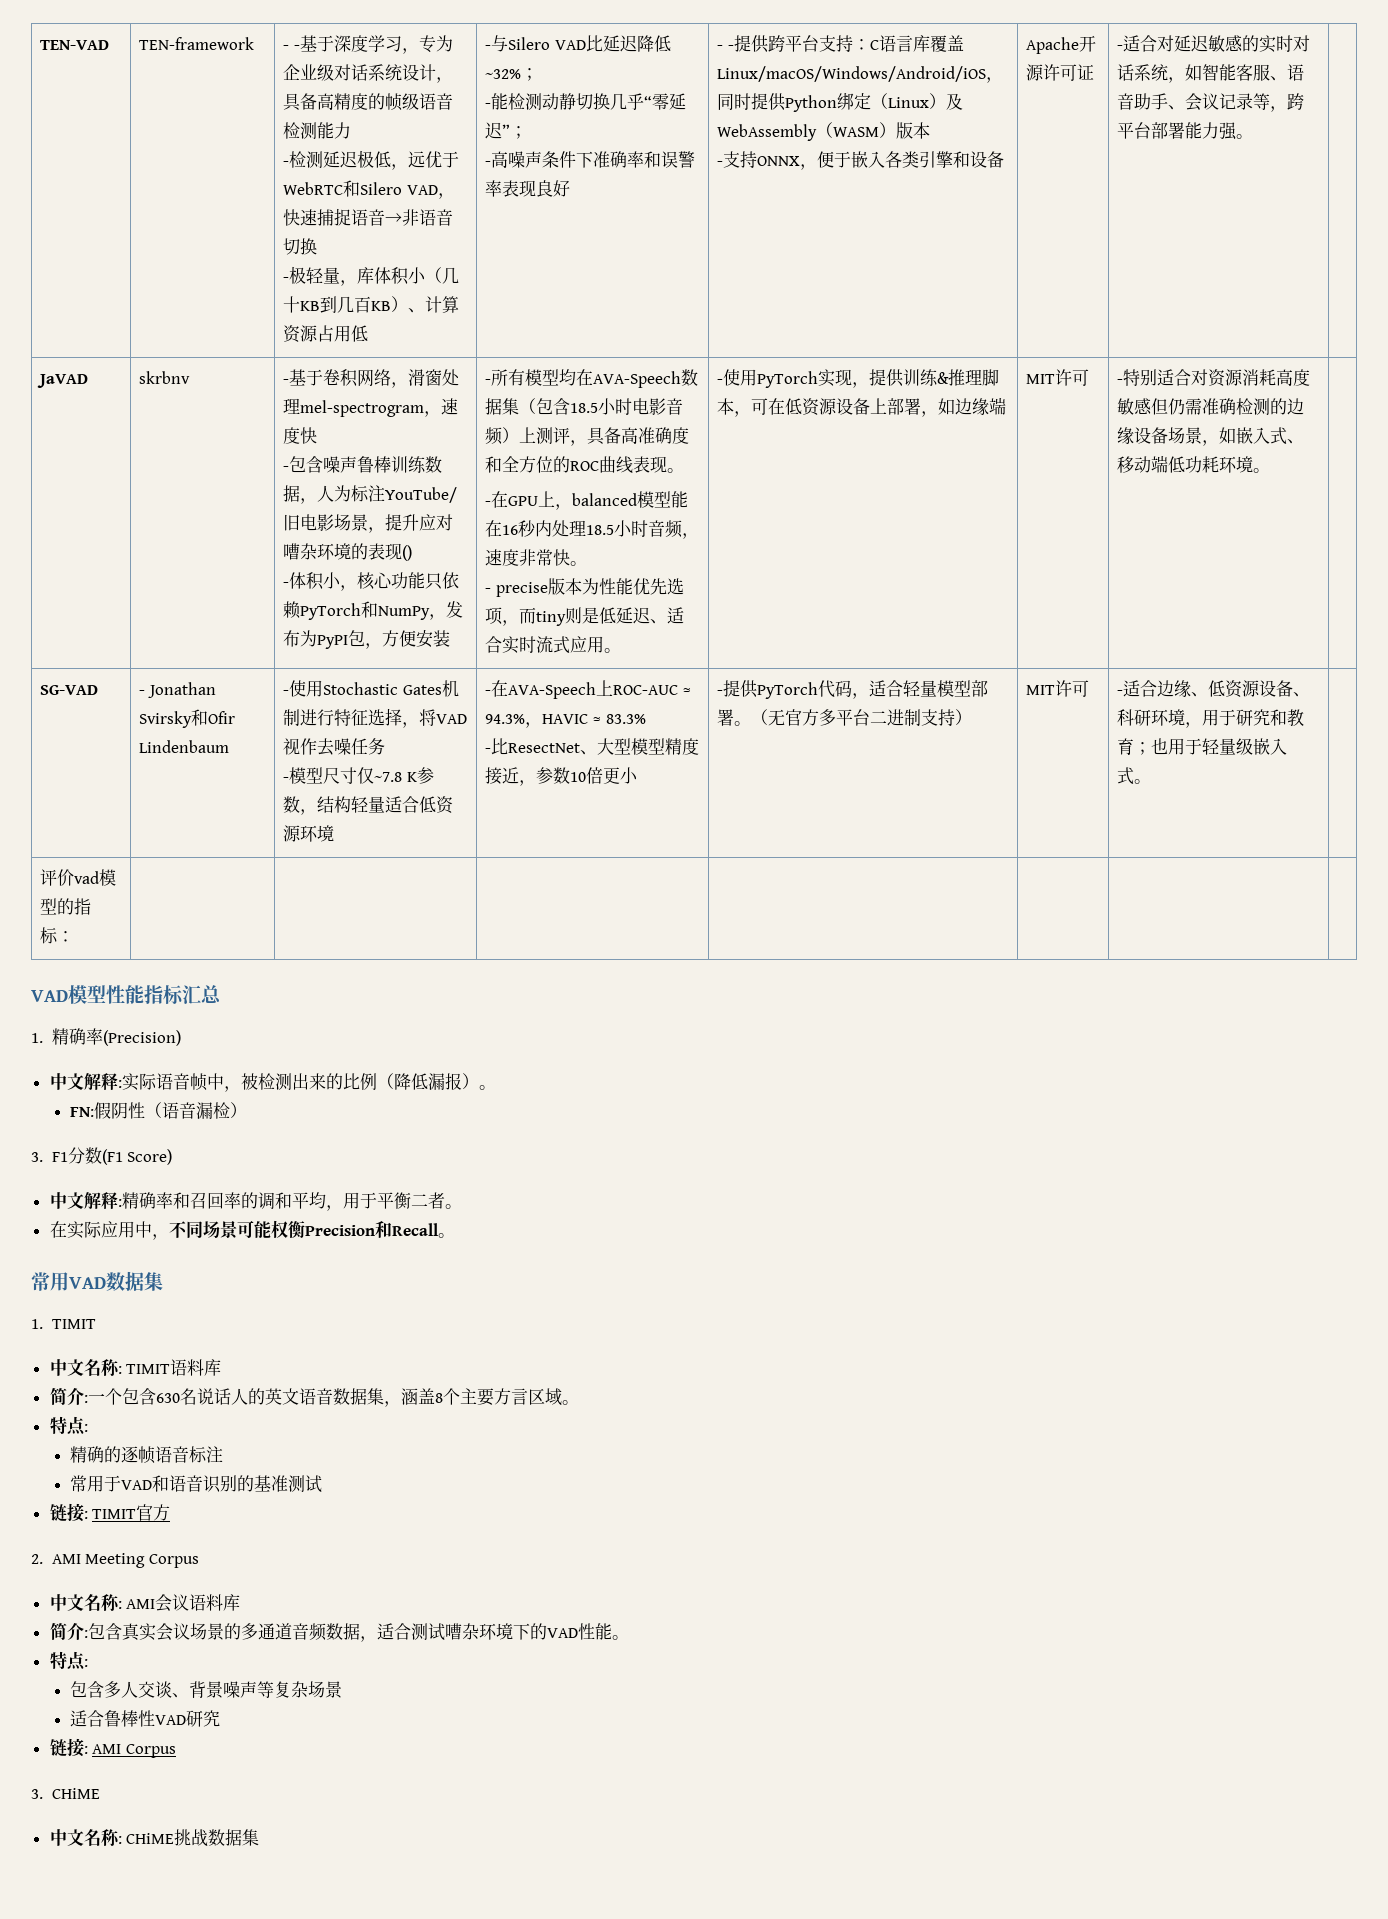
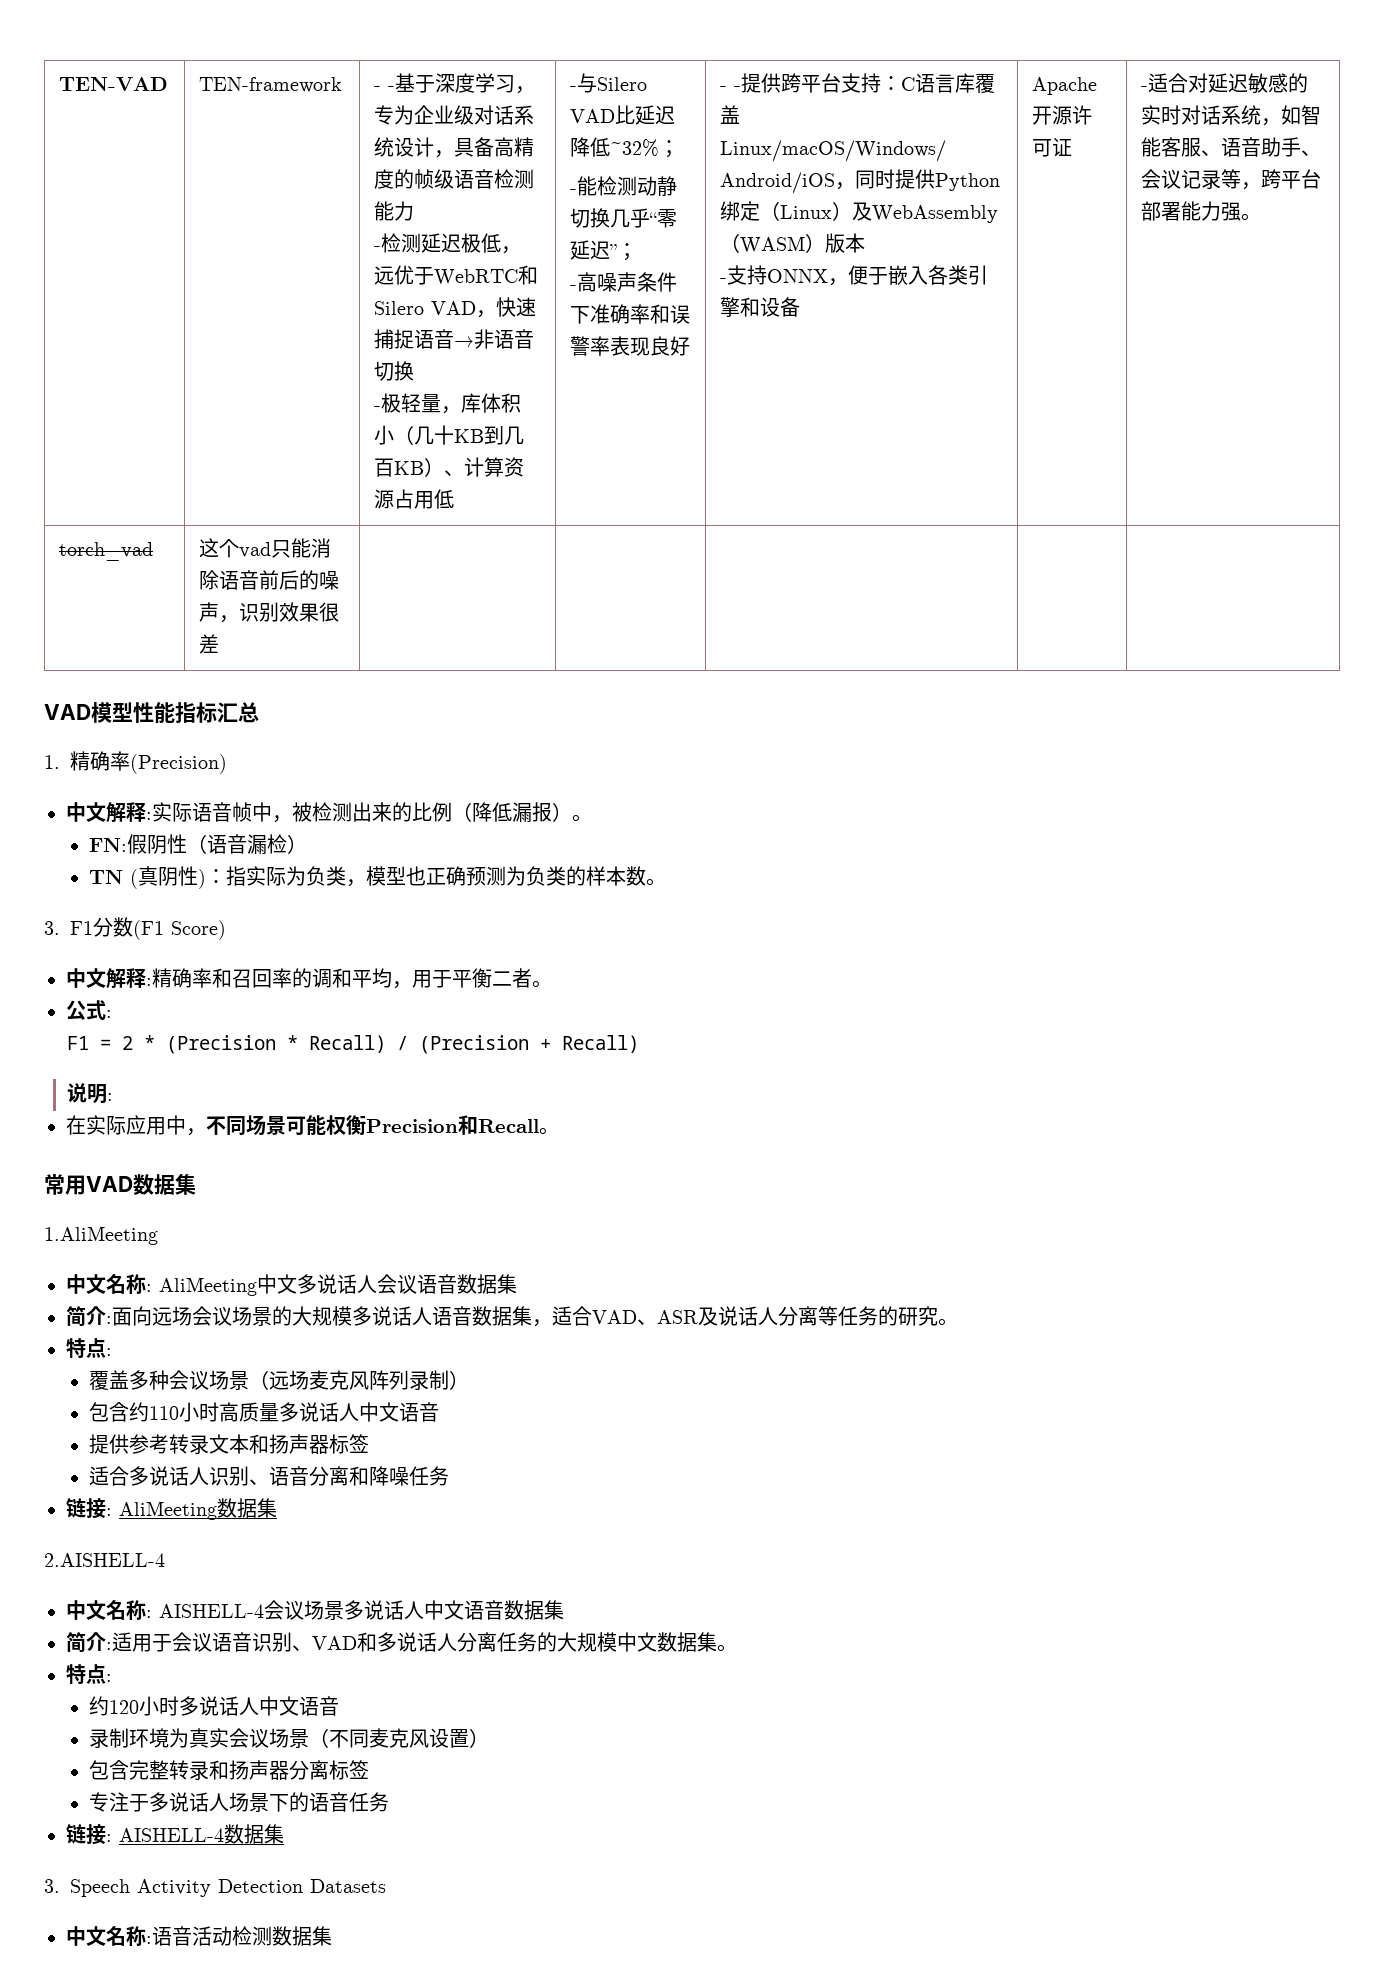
[37,374,89,388] [139,371,191,384] [283,369,460,388] [283,398,459,417] [283,427,318,444] [283,456,443,473] [283,485,458,504] [283,514,454,533] [283,543,413,561] [283,572,460,591] [283,601,464,620] [283,630,451,649] [485,369,699,388] [485,398,684,415] [485,427,690,446] [485,456,685,474] [485,491,689,510] [485,520,700,539] [485,549,588,566] [485,578,685,597] [485,607,685,626] [485,636,622,654] [717,369,1000,388] [717,397,1007,417] [1026,369,1090,386] [1117,369,1311,387] [1117,398,1305,415] [1117,427,1305,446] [1117,455,1271,473] [40,685,99,695] [139,682,217,698] [139,709,236,728] [139,740,230,753] [283,680,460,697] [283,708,468,728] [283,738,386,756] [283,767,435,784] [283,796,455,815] [283,825,335,842] [485,680,692,699] [485,714,646,728] [485,738,700,755] [485,767,639,786] [717,680,989,699] [717,709,973,726] [1026,680,1090,697] [1117,680,1311,698] [1117,709,1305,728] [1117,738,1288,755] [1117,767,1152,785] [40,869,117,886] [40,898,92,915] [40,927,75,944] | // JaVAD | skrbnv | -基于卷积网络，滑窗处理mel‑spectrogram，速度快 // -包含噪声鲁棒训练数据，人为标注YouTube/旧电影场景，提升应对嘈杂环境的表现() // -体积小，核心功能只依赖PyTorch和NumPy，发布为PyPI包，方便安装 | -所有模型均在AVA‑Speech数据集（包含18.5小时电影音频）上测评，具备高准确度和全方位的ROC曲线表现。 // -在GPU上，balanced模型能在16秒内处理18.5小时音频，速度非常快。 // - precise版本为性能优先选项，而tiny则是低延迟、适合实时流式应用。 | -使用PyTorch实现，提供训练&推理脚本，可在低资源设备上部署，如边缘端 | MIT许可 | -特别适合对资源消耗高度敏感但仍需准确检测的边缘设备场景，如嵌入式、移动端低功耗环境。 | // SG‑VAD | - Jonathan Svirsky和Ofir Lindenbaum | -使用Stochastic Gates机制进行特征选择，将VAD视作去噪任务 // -模型尺寸仅~7.8 K参数，结构轻量适合低资源环境 | -在AVA‑Speech上ROC‑AUC ≈ 94.3%，HAVIC ≈ 83.3% // -比ResectNet、大型模型精度接近，参数10倍更小 | -提供PyTorch代码，适合轻量模型部署。（无官方多平台二进制支持） | MIT许可 | -适合边缘、低资源设备、科研环境，用于研究和教育；也用于轻量级嵌入式。 | // 评价vad模型的指标： | | -> [59,542,154,561] [199,538,332,558] [199,570,340,590] [199,602,340,623] [199,634,220,654] // torch_vad | 这个vad只能消除语音前后的噪声，识别效果很差
(248, 1110) none -> [89,866,667,889] // TN (真阴性)：指实际为负类，模型也正确预测为负类的样本数。
(462, 1206) none -> [66,1000,112,1020] [67,1035,640,1054] [67,1083,114,1104] // 公式: // F1 = 2 * (Precision * Recall) / (Precision + Recall) // 说明:
[31,1319,96,1329] [49,1359,222,1376] [49,1387,579,1407] [49,1416,88,1436] [70,1446,224,1464] [70,1475,323,1493] [49,1503,171,1522] [31,1553,199,1568] [49,1594,241,1612] [49,1622,629,1642] [49,1651,88,1671] [70,1681,343,1699] [70,1710,221,1727] [49,1738,176,1758] [31,1788,100,1799] [49,1829,209,1847] 1. TIMIT // 中文名称: TIMIT语料库 // 简介:一个包含630名说话人的英文语音数据集，涵盖8个主要方言区域。 // 特点: // 精确的逐帧语音标注 // 常用于VAD和语音识别的基准测试 // 链接: TIMIT官方 // 2. AMI Meeting Corpus // 中文名称: AMI会议语料库 // 简介:包含真实会议场景的多通道音频数据，适合测试嘈杂环境下的VAD性能。 // 特点: // 包含多人交谈、背景噪声等复杂场景 // 适合鲁棒性VAD研究 // 链接: AMI Corpus // 3. CHiME // 中文名称: CHiME挑战 -> [44,1226,158,1245] [66,1274,517,1296] [66,1306,958,1327] [66,1338,112,1359] [89,1370,470,1390] [89,1402,440,1422] [89,1434,370,1454] [89,1466,450,1486] [66,1498,277,1520] [44,1553,165,1567] [66,1600,564,1621] [66,1632,737,1653] [66,1664,112,1685] [89,1696,340,1716] [89,1728,490,1748] [89,1760,370,1780] [89,1792,390,1812] [66,1824,284,1845] [44,1879,386,1897] [66,1926,272,1947] 1.AliMeeting // 中文名称: AliMeeting中文多说话人会议语音数据集 // 简介:面向远场会议场景的大规模多说话人语音数据集，适合VAD、ASR及说话人分离等任务的研究。 // 特点: // 覆盖多种会议场景（远场麦克风阵列录制） // 包含约110小时高质量多说话人中文语音 // 提供参考转录文本和扬声器标签 // 适合多说话人识别、语音分离和降噪任务 // 链接: AliMeeting数据集 // 2.AISHELL‑4 // 中文名称: AISHELL-4会议场景多说话人中文语音数据集 // 简介:适用于会议语音识别、VAD和多说话人分离任务的大规模中文数据集。 // 特点: // 约120小时多说话人中文语音 // 录制环境为真实会议场景（不同麦克风设置） // 包含完整转录和扬声器分离标签 // 专注于多说话人场景下的语音任务 // 链接: AISHELL-4数据集 // 3. Speech Activity Detection Datasets // 中文名称:语音活动检测

